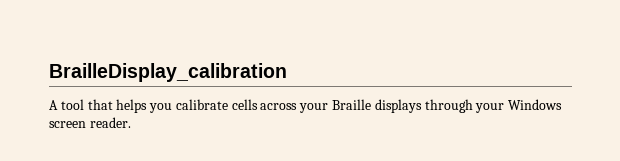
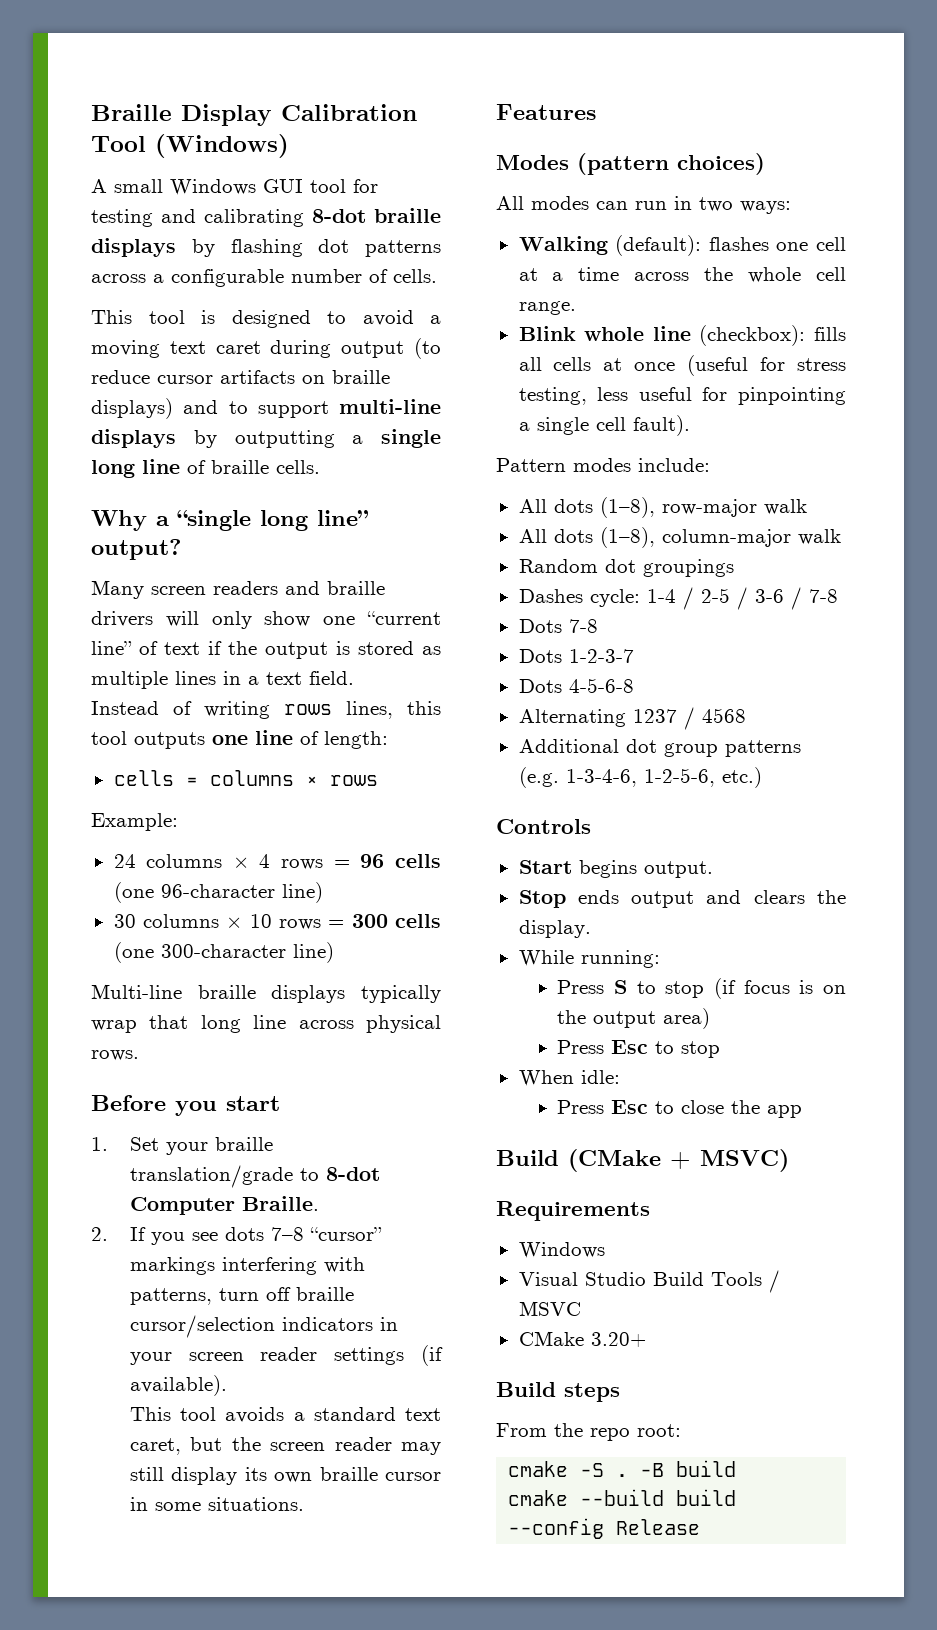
[49,63,287,82] [49,99,563,113] [49,117,131,128] BrailleDisplay_calibration // A tool that helps you calibrate cells across your Braille displays through your Windows screen reader. -> [91,104,417,126] [91,134,289,158] [91,179,378,195] [91,208,441,227] [91,238,441,257] [91,269,437,287] [91,310,441,328] [91,338,442,359] [91,370,390,384] [91,398,441,419] [91,429,441,448] [91,459,320,478] [91,510,368,531] [91,539,181,560] [91,580,385,599] [91,611,442,629] [91,641,441,659] [91,671,354,689] [91,701,441,719] [91,730,388,749] [113,770,378,786] [91,813,178,831] [113,854,441,870] [113,882,323,903] [113,914,441,930] [113,942,334,963] [91,984,441,1003] [91,1015,441,1033] [91,1050,139,1061] [91,1095,280,1116] [91,1137,273,1155] [129,1165,380,1188] [129,1196,319,1215] [91,1227,382,1245] [129,1257,365,1275] [129,1287,354,1305] [129,1315,398,1338] [129,1345,443,1366] [129,1375,227,1396] [129,1407,441,1423] [129,1437,441,1455] [129,1467,441,1485] [129,1497,304,1511] [496,104,596,120] [496,153,765,175] [496,196,791,214] [518,235,846,256] [518,267,846,283] [518,301,576,315] [518,325,846,346] [518,355,846,376] [518,387,846,405] [518,415,690,436] [496,458,710,472] [518,497,807,518] [518,527,841,548] [518,559,734,577] [518,587,838,610] [518,619,598,633] [518,649,634,663] [518,678,634,693] [518,707,746,730] [518,739,801,757] [518,767,762,788] [496,819,591,834] [518,860,713,878] [518,890,846,908] [518,920,591,938] [518,950,660,968] [557,978,846,999] [557,1008,711,1029] [557,1040,721,1058] [518,1070,620,1086] [557,1100,803,1118] [496,1149,789,1172] [496,1201,650,1221] [518,1242,605,1258] [518,1270,780,1293] [518,1301,581,1316] [518,1331,646,1347] [496,1382,620,1402] [496,1423,681,1441] [508,1460,737,1477] [508,1489,737,1506] [508,1518,701,1539] Braille Display Calibration Tool (Windows) // A small Windows GUI tool for testing and calibrating 8-dot braille displays by flashing dot patterns across a configurable number of cells. // This tool is designed to avoid a moving text caret during output (to reduce cursor artifacts on braille displays) and to support multi-line displays by outputting a single long line of braille cells. // Why a “single long line” output? // Many screen readers and braille drivers will only show one “current line” of text if the output is stored as multiple lines in a text field. // Instead of writing rows lines, this tool outputs one line of length: // cells = columns × rows // Example: // 24 columns × 4 rows = 96 cells (one 96-character line) // 30 columns × 10 rows = 300 cells (one 300-character line) // Multi-line braille displays typically wrap that long line across physical rows. // Before you start // 1. Set your braille translation/grade to 8-dot Computer Braille. // 2. If you see dots 7–8 “cursor” markings interfering with patterns, turn off braille cursor/selection indicators in your screen reader settings (if available). // This tool avoids a standard text caret, but the screen reader may still display its own braille cursor in some situations. // Features // Modes (pattern choices) // All modes can run in two ways: // Walking (default): flashes one cell at a time across the whole cell range. // Blink whole line (checkbox): fills all cells at once (useful for stress testing, less useful for pinpointing a single cell fault). // Pattern modes include: // All dots (1–8), row-major walk // All dots (1–8), column-major walk // Random dot groupings // Dashes cycle: 1-4 / 2-5 / 3-6 / 7-8 // Dots 7-8 // Dots 1-2-3-7 // Dots 4-5-6-8 // Alternating 1237 / 4568 // Additional dot group patterns (e.g. 1-3-4-6, 1-2-5-6, etc.) // Controls // Start begins output. // Stop ends output and clears the display. // While running: // Press S to stop (if focus is on the output area) // Press Esc to stop // When idle: // Press Esc to close the app // Build (CMake + MSVC) // Requirements // Windows // Visual Studio Build Tools / MSVC // CMake 3.20+ // Build steps // From the repo root: // cmake -S . -B build // cmake --build build --config Release

